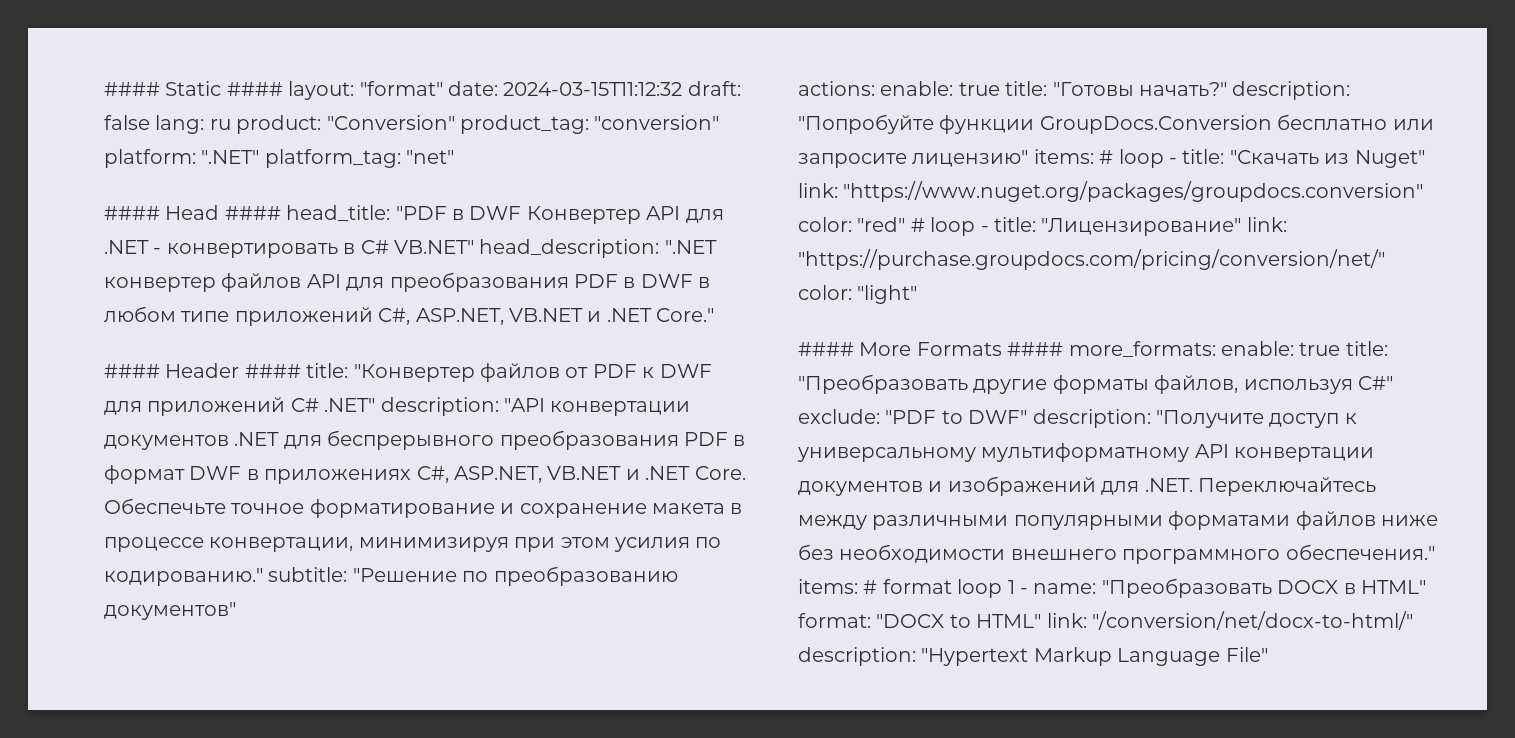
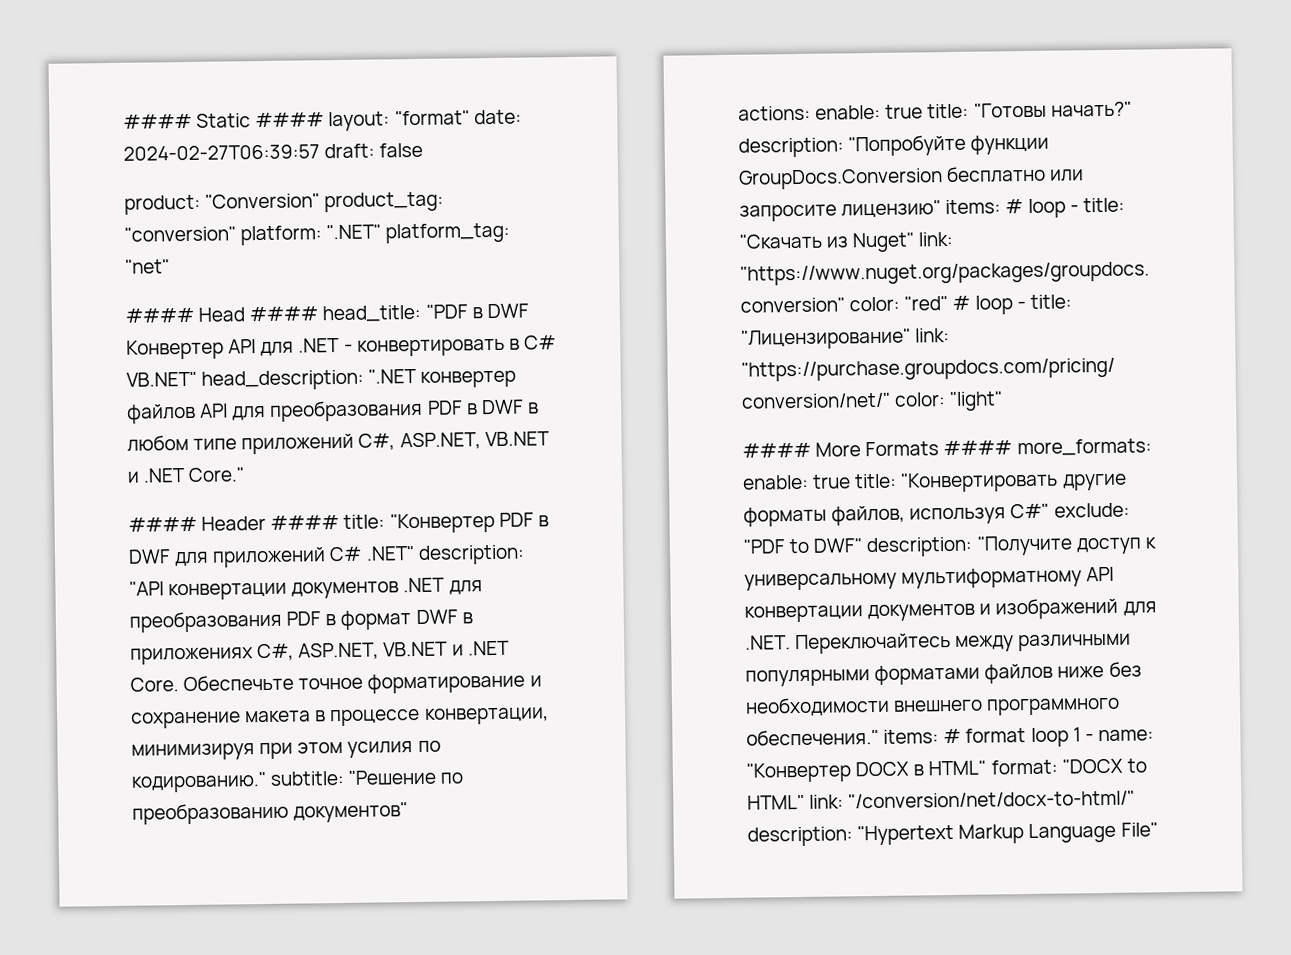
[503,82,683,96] 2024-03-15T11:12:32 -> [123,144,320,161] 2024-02-27T06:39:57
[155,115,231,134] lang: ru -> (424, 150) //
[480,363,655,382] файлов от PDF к -> [498,512,549,527] PDF в
[327,430,495,450] беспрерывного -> (483, 587) none
[798,374,968,394] "Преобразовать -> [900,471,1059,493] "Конвертировать
[1101,578,1272,598] "Преобразовать -> [746,762,851,783] "Конвертер

